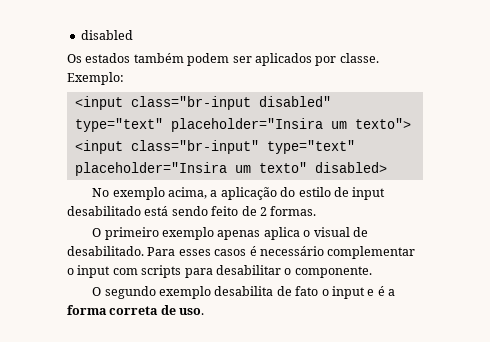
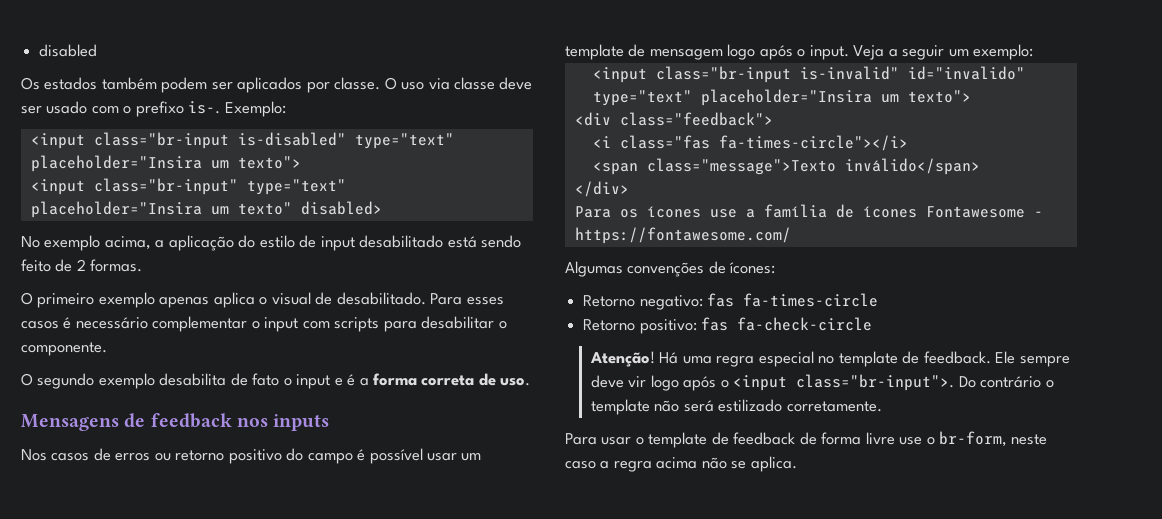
(379, 58) none -> [384,77,533,90] [21,101,221,117] O uso via classe deve ser usado com o prefixo is-.
[258,96,331,107] disabled" -> [237,132,346,146] is-disabled"
(205, 311) none -> [21,413,330,431] [21,448,482,464] [565,44,1034,60] [592,66,1025,83] [592,89,971,106] [574,112,773,126] [592,135,908,151] [592,158,980,175] [574,181,629,197] [574,204,1043,218] [574,227,791,244] [565,261,776,277] [583,293,879,310] [583,317,873,334] [589,351,1070,367] [590,374,1054,391] [590,399,882,415] [565,431,1048,448] [565,456,797,472] // Mensagens de feedback nos inputs // Nos casos de erros ou retorno positivo do campo é possível usar um template de mensagem logo após o input. Veja a seguir um exemplo: // <input class="br-input is-invalid" id="invalido" type="text" placeholder="Insira um texto"> // <div class="feedback"> // <i class="fas fa-times-circle"></i> // <span class="message">Texto inválido</span> // </div> // Para os ícones use a família de ícones Fontawesome - https://fontawesome.com/ // Algumas convenções de ícones: // Retorno negativo: fas fa-times-circle // Retorno positivo: fas fa-check-circle // Atenção! Há uma regra especial no template de feedback. Ele sempre deve vir logo após o <input class="br-input">. Do contrário o template não será estilizado corretamente. // Para usar o template de feedback de forma livre use o br-form, neste caso a regra acima não se aplica.

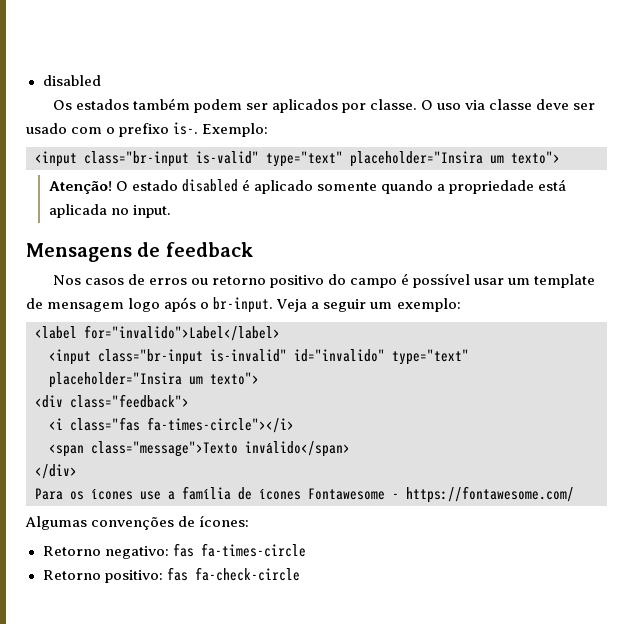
[237,132,454,149] [30,155,301,172] [30,178,346,195] [30,201,382,218] [21,235,522,251] [21,259,143,272] [21,292,504,308] [21,316,507,332] [21,342,107,356] [21,373,531,389] is-disabled" type="text" placeholder="Insira um texto"> // <input class="br-input" type="text" placeholder="Insira um texto" disabled> // No exemplo acima, a aplicação do estilo de input desabilitado está sendo feito de 2 formas. // O primeiro exemplo apenas aplica o visual de desabilitado. Para esses casos é necessário complementar o input com scripts para desabilitar o componente. // O segundo exemplo desabilita de fato o input e é a forma correta de uso. -> [196,151,560,167] [48,179,567,194] [48,204,171,218] is-valid" type="text" placeholder="Insira um texto"> // Atenção! O estado disabled é aplicado somente quando a propriedade está aplicada no input.
[236,414,330,431] nos inputs -> (253, 249) none
[809,45,849,60] input. -> [213,297,274,313] br-input.
(1034, 52) none -> [35,325,280,341] // <label for="invalido">Label</label>
[589,351,1070,367] [590,374,1054,391] [590,399,882,415] [565,431,1048,448] [565,456,797,472] // Atenção! Há uma regra especial no template de feedback. Ele sempre deve vir logo após o <input class="br-input">. Do contrário o template não será estilizado corretamente. // Para usar o template de feedback de forma livre use o br-form, neste caso a regra acima não se aplica. -> (300, 574) none

